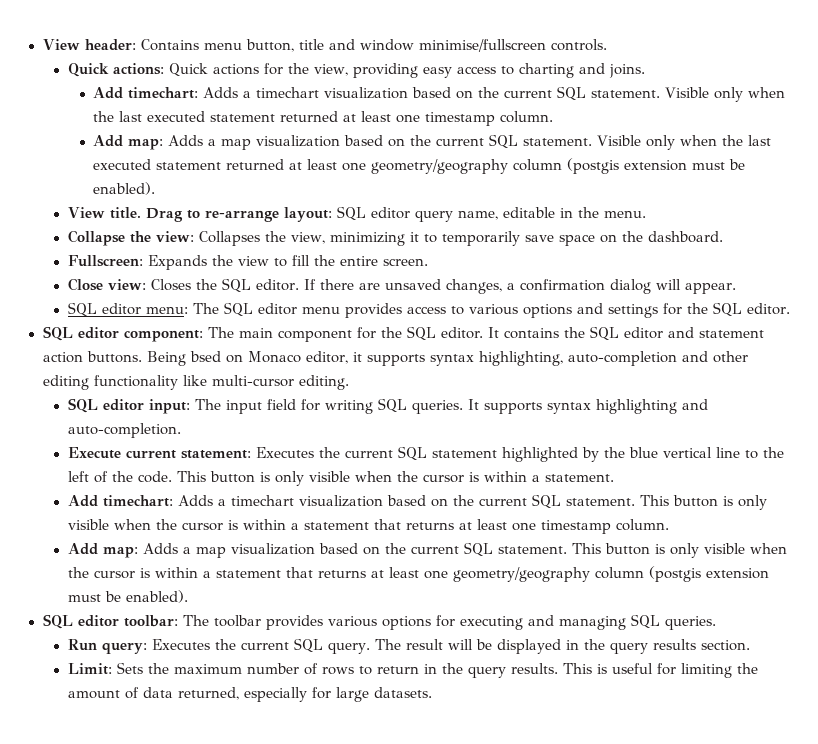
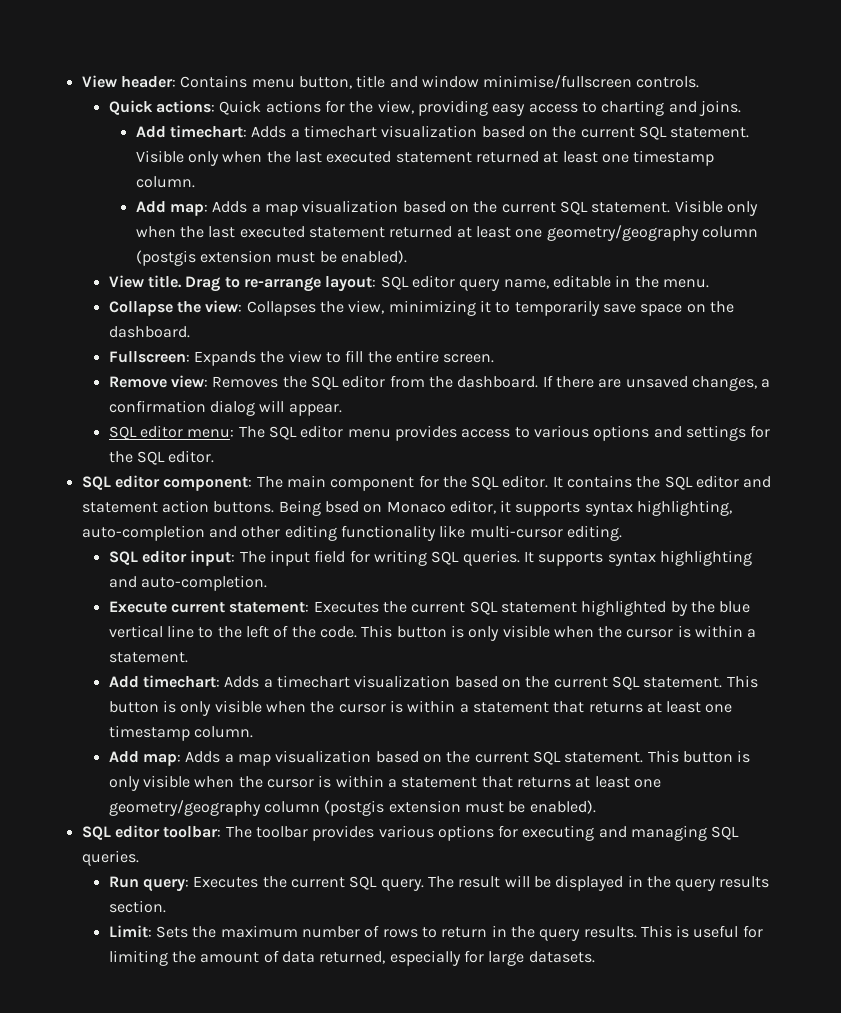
[67,278,299,293] Close view: Closes the SQL editor. -> [108,375,539,390] Remove view: Removes the SQL editor from the dashboard.

